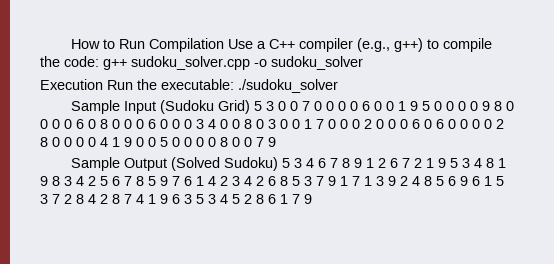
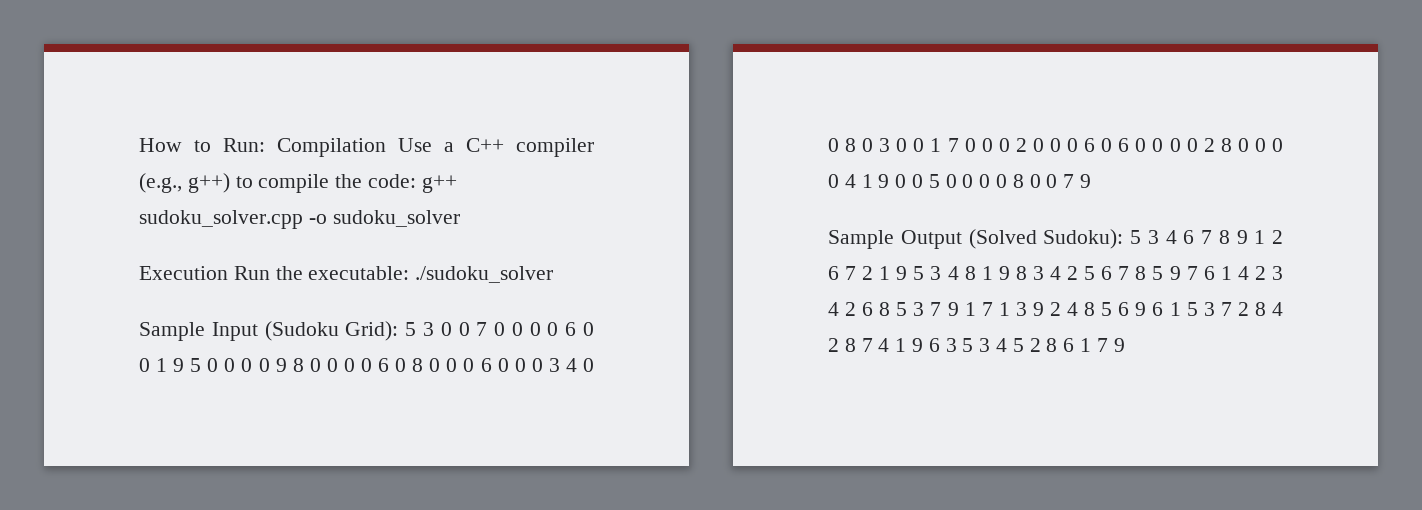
[118,39,145,49] Run -> [223,138,265,152] Run:
[217,100,250,114] Grid) -> [345,321,399,341] Grid):
[223,157,278,171] Sudoku) -> [1043,229,1124,249] Sudoku):

